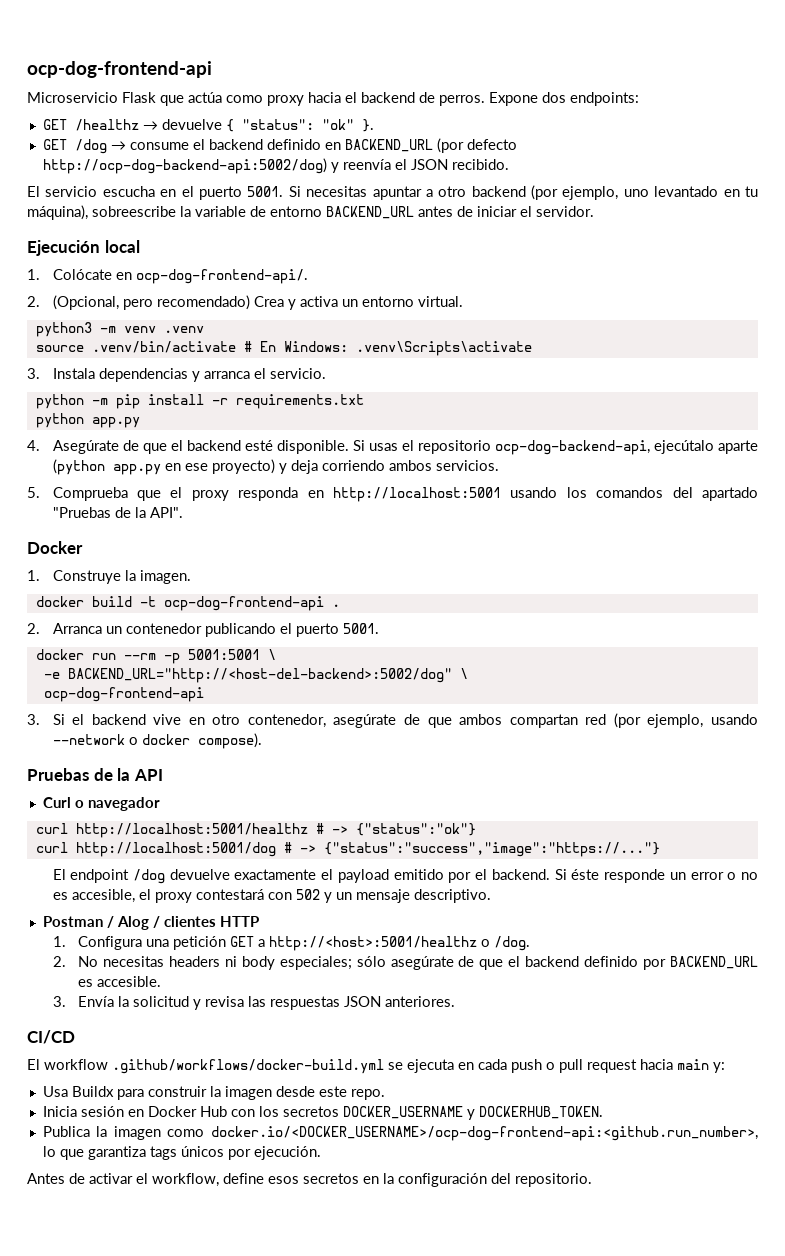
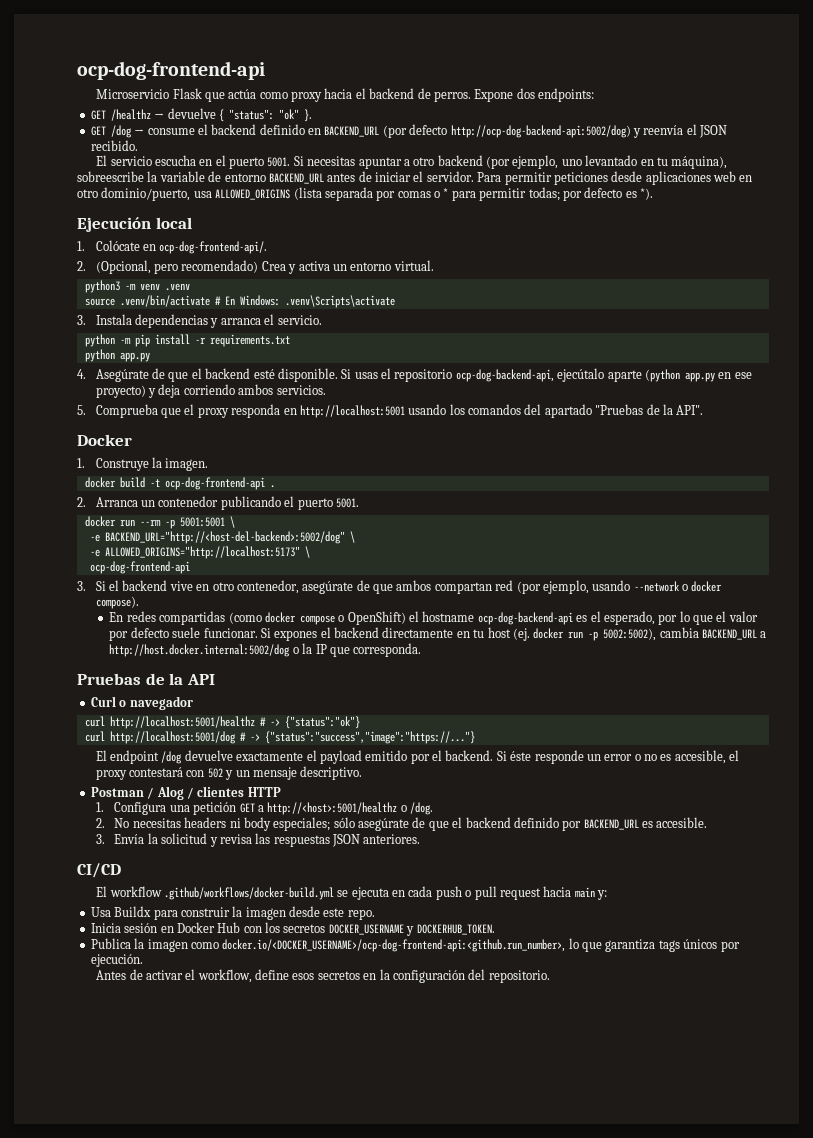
(594, 211) none -> [477,171,753,185] [77,187,653,201] Para permitir peticiones desde aplicaciones web en otro dominio/puerto, usa ALLOWED_ORIGINS (lista separada por comas o * para permitir todas; por defecto es *).
(468, 673) none -> [89,546,310,559] // -e ALLOWED_ORIGINS="http://localhost:5173" \
(262, 741) none -> [109,611,758,625] [109,627,767,641] [109,643,422,657] // En redes compartidas (como docker compose o OpenShift) el hostname ocp-dog-backend-api es el esperado, por lo que el valor por defecto suele funcionar. Si expones el backend directamente en tu host (ej. docker run -p 5002:5002), cambia BACKEND_URL a http://host.docker.internal:5002/dog o la IP que corresponda.

